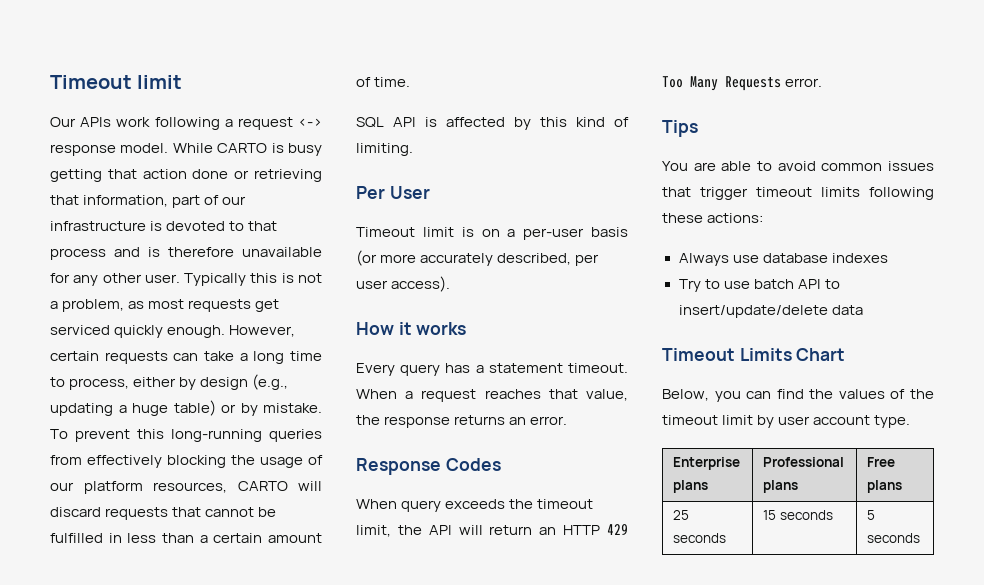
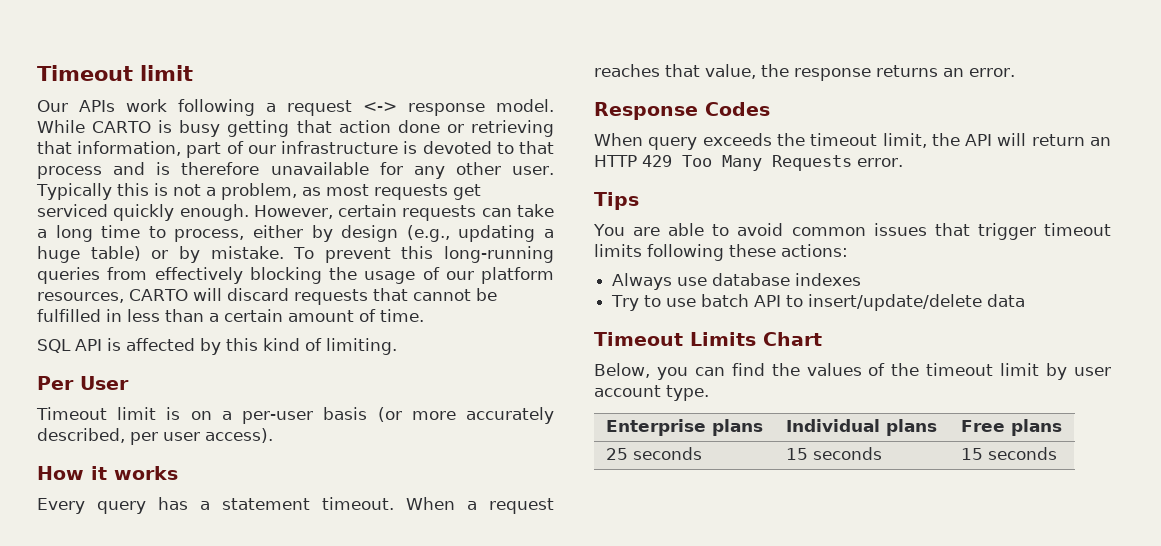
[762,457,844,467] Professional -> [785,419,880,432] Individual
[866,510,875,520] 5 -> [960,448,983,460] 15

